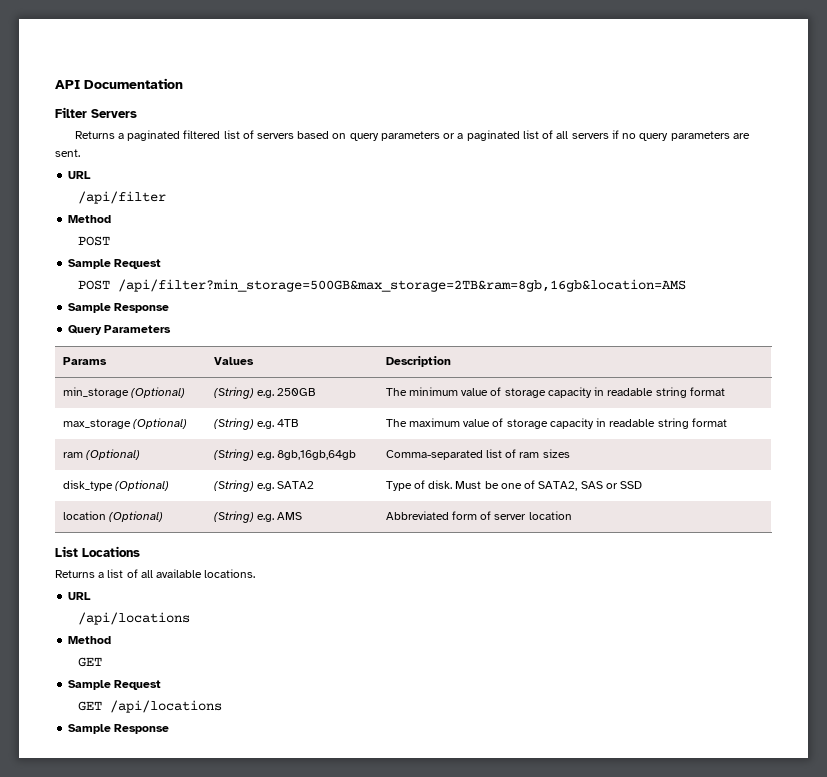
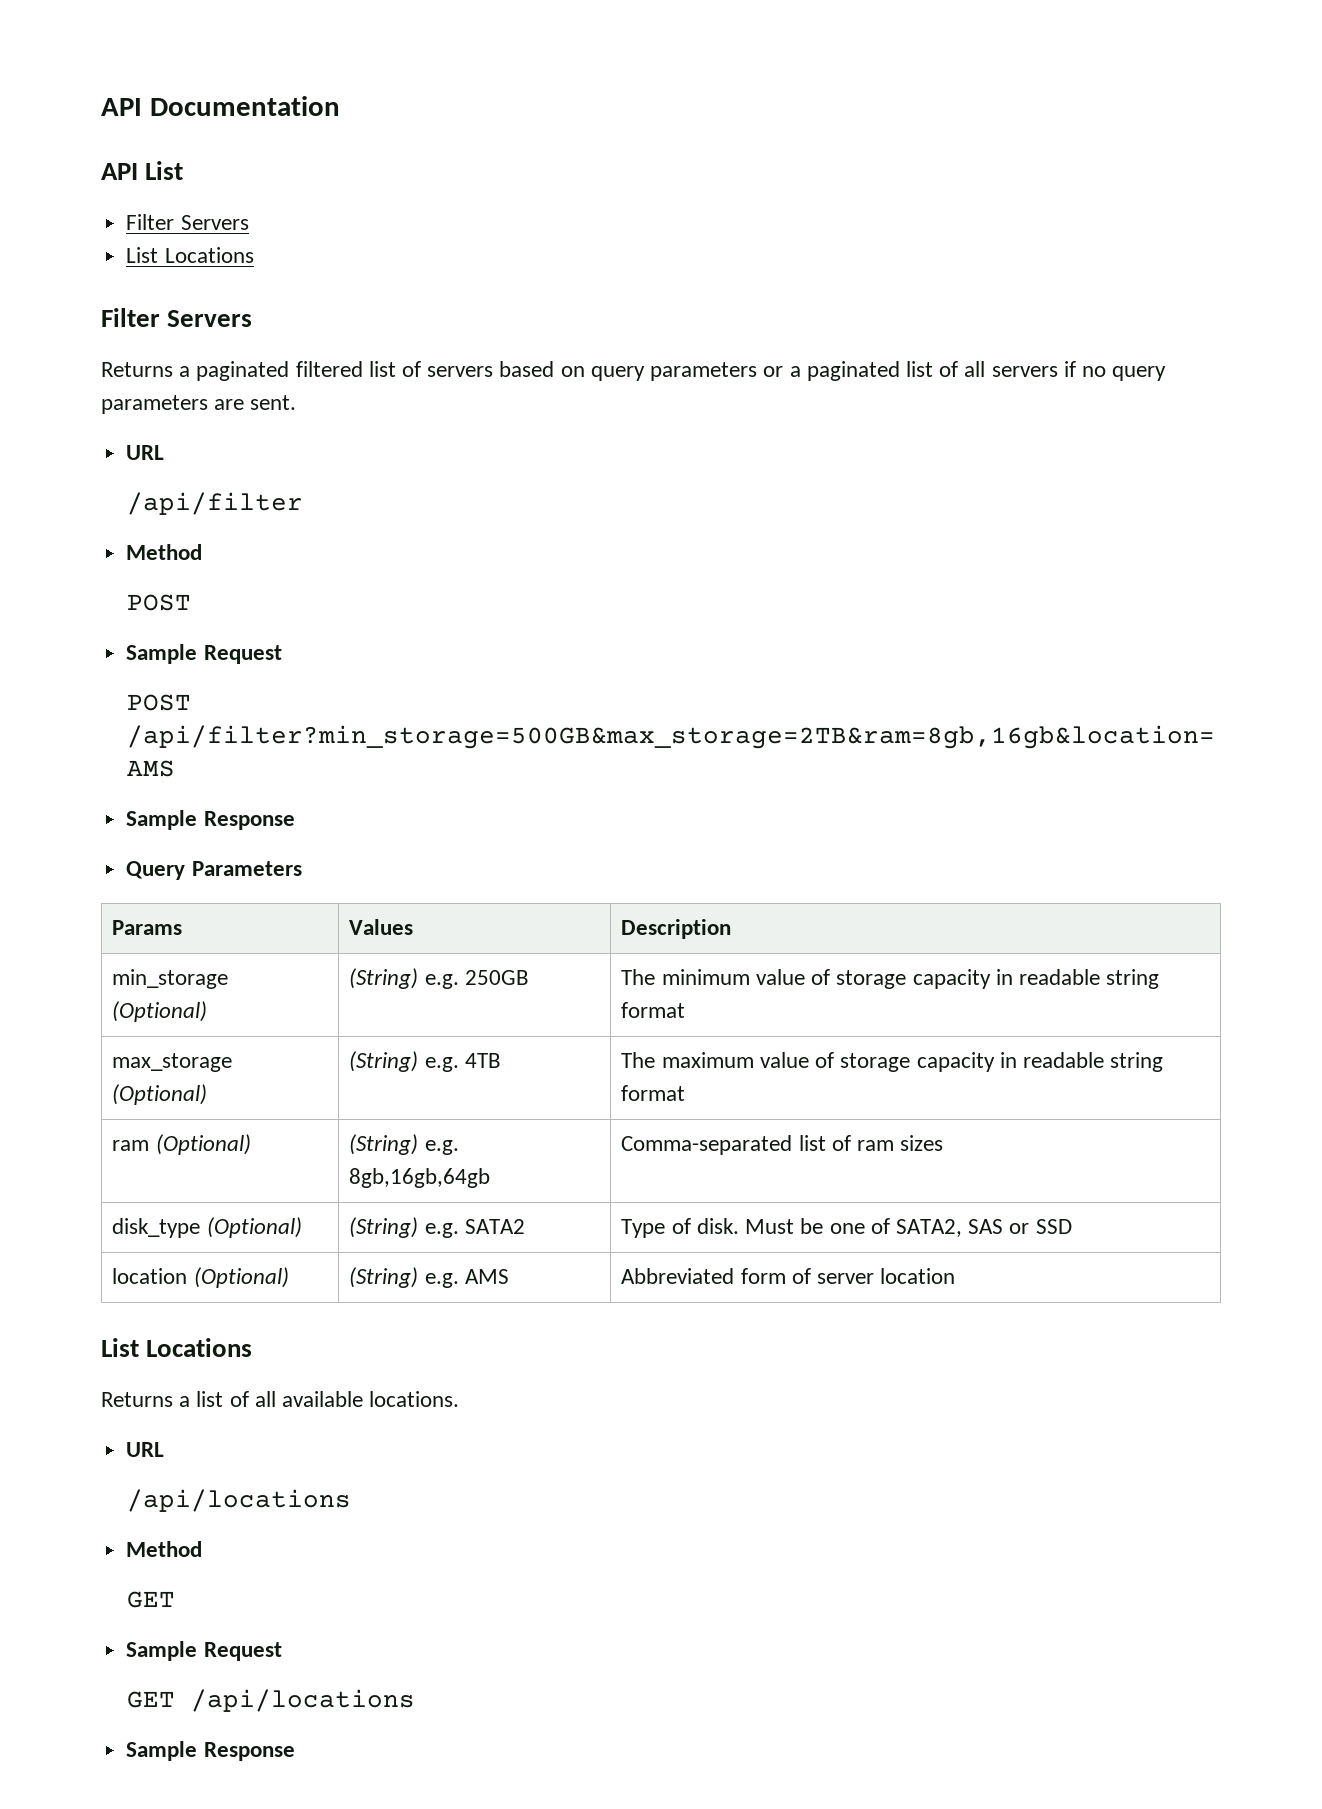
(183, 83) none -> [101,161,184,180] [126,214,249,230] [126,247,254,263] // API List // Filter Servers // List Locations

